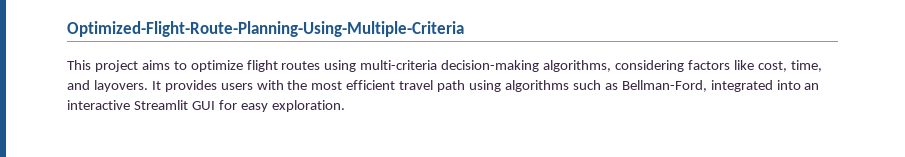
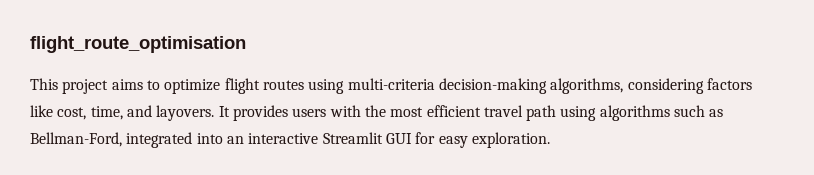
[67,21,464,37] Optimized-Flight-Route-Planning-Using-Multiple-Criteria -> [30,36,246,53] flight_route_optimisation

